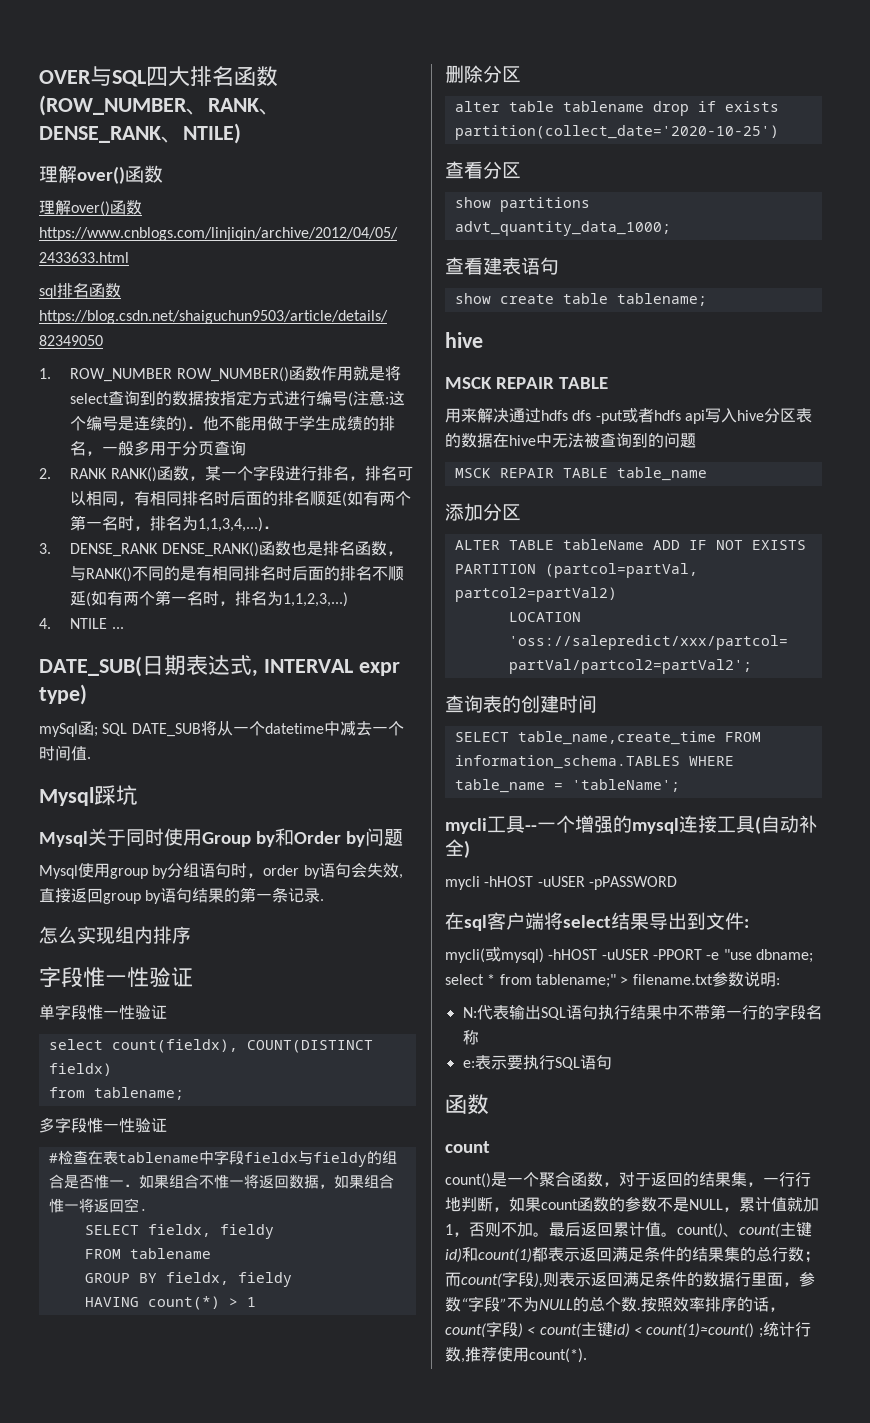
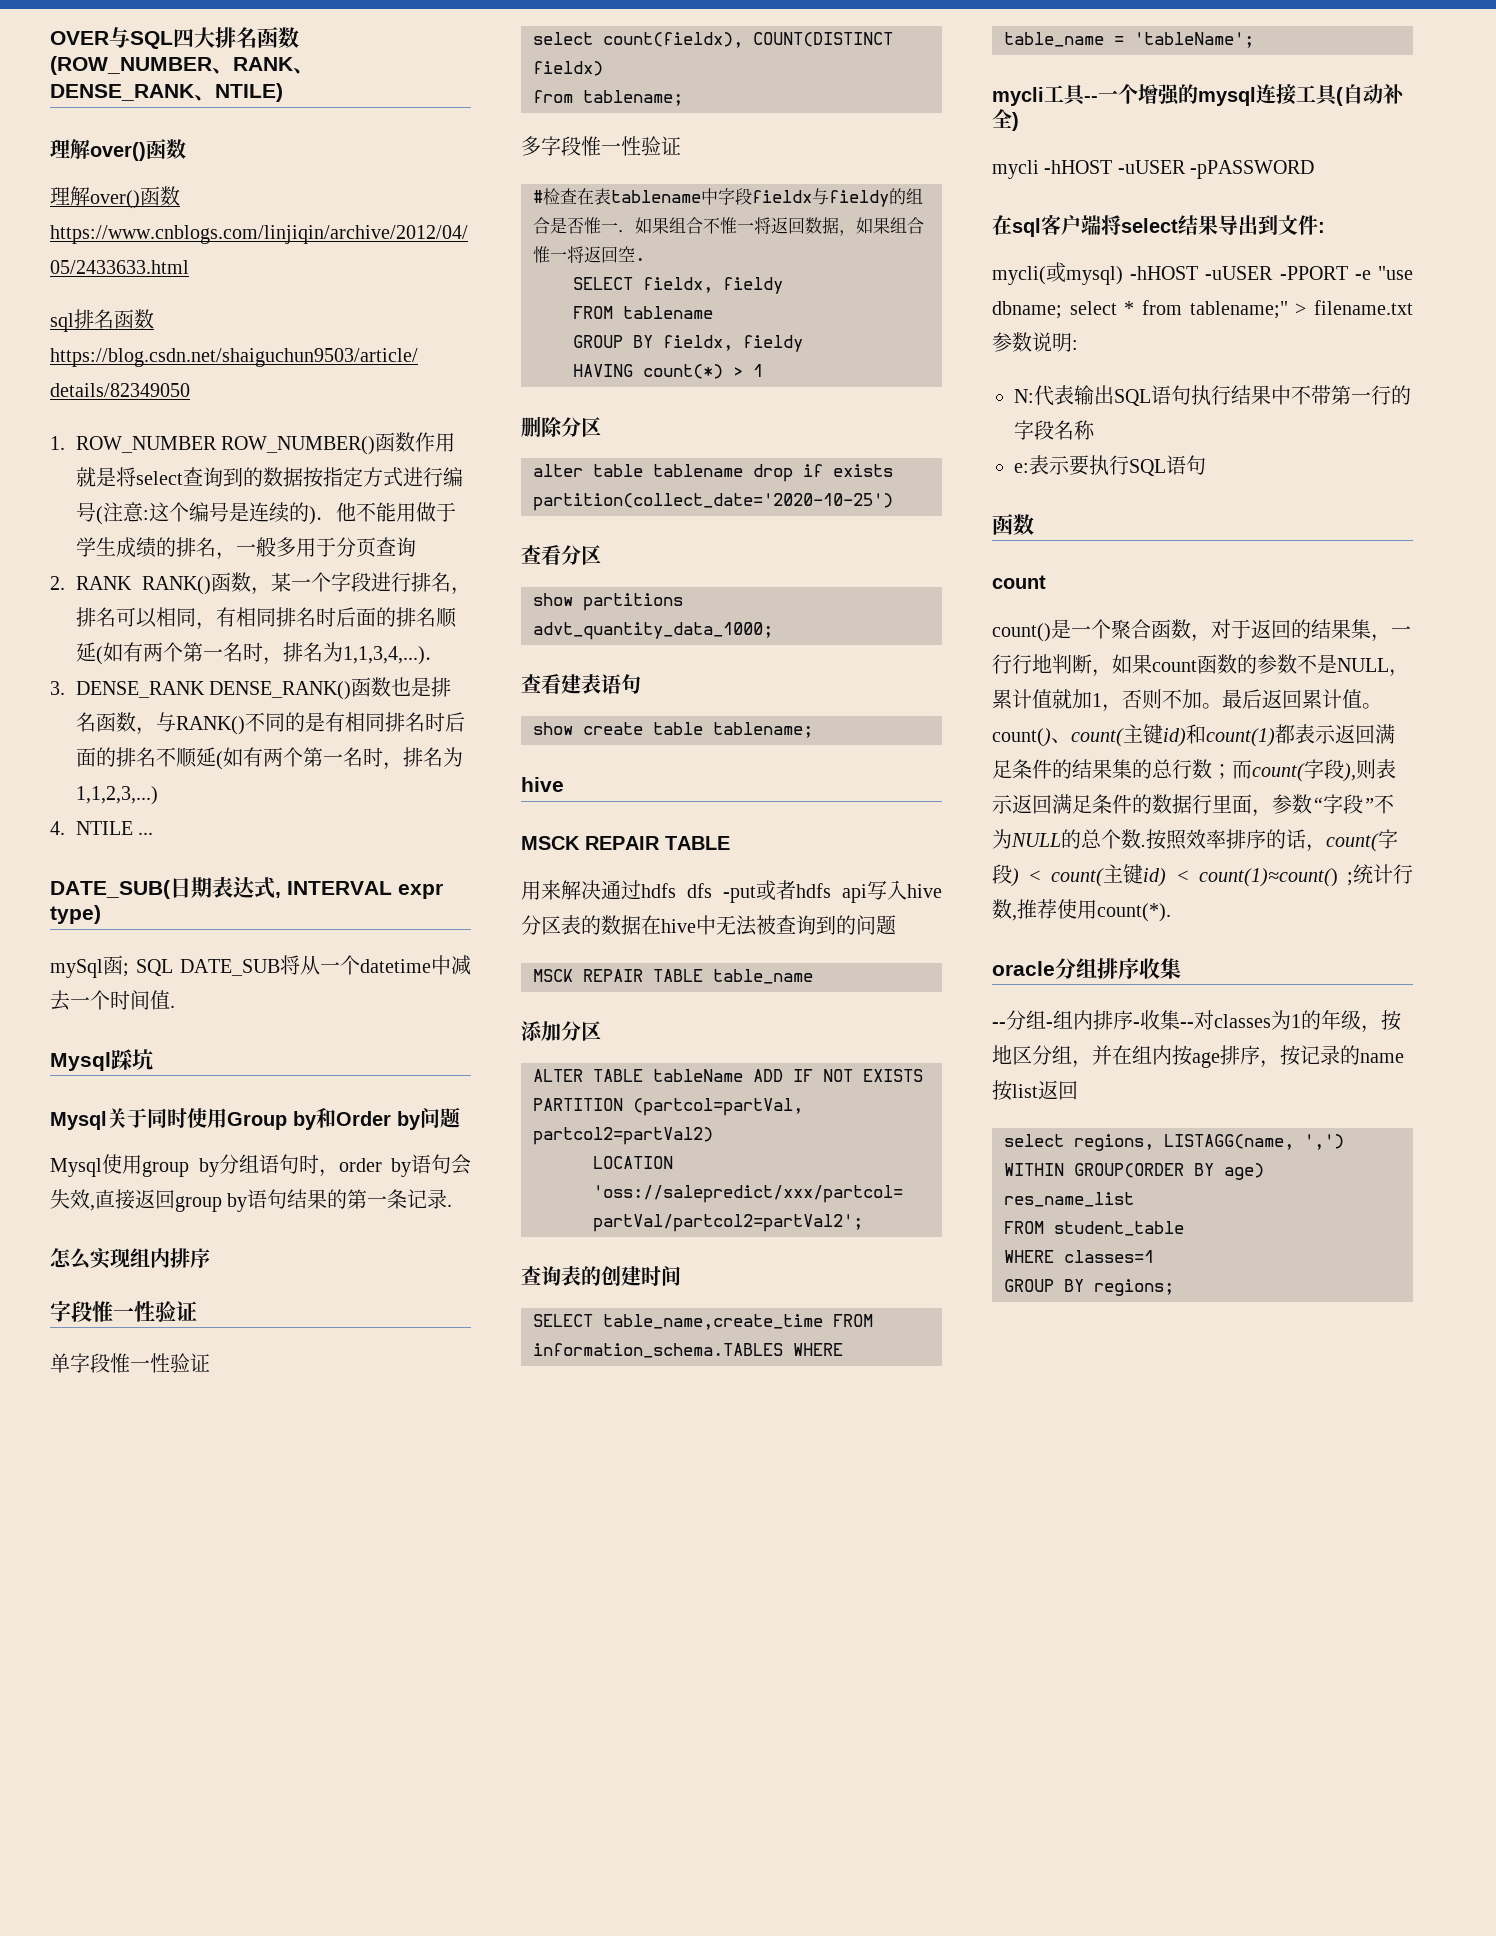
(587, 1355) none -> [992,958,1181,979] [992,1010,1401,1033] [992,1045,1404,1068] [992,1080,1078,1101] [1004,1134,1344,1151] [1004,1163,1264,1180] [1004,1192,1134,1207] [1004,1221,1184,1236] [1004,1250,1154,1263] [1004,1279,1174,1296] // oracle分组排序收集 // --分组-组内排序-收集--对classes为1的年级，按地区分组，并在组内按age排序，按记录的name按list返回 // select regions, LISTAGG(name, ',') WITHIN GROUP(ORDER BY age) res_name_list // FROM student_table // WHERE classes=1 // GROUP BY regions;

